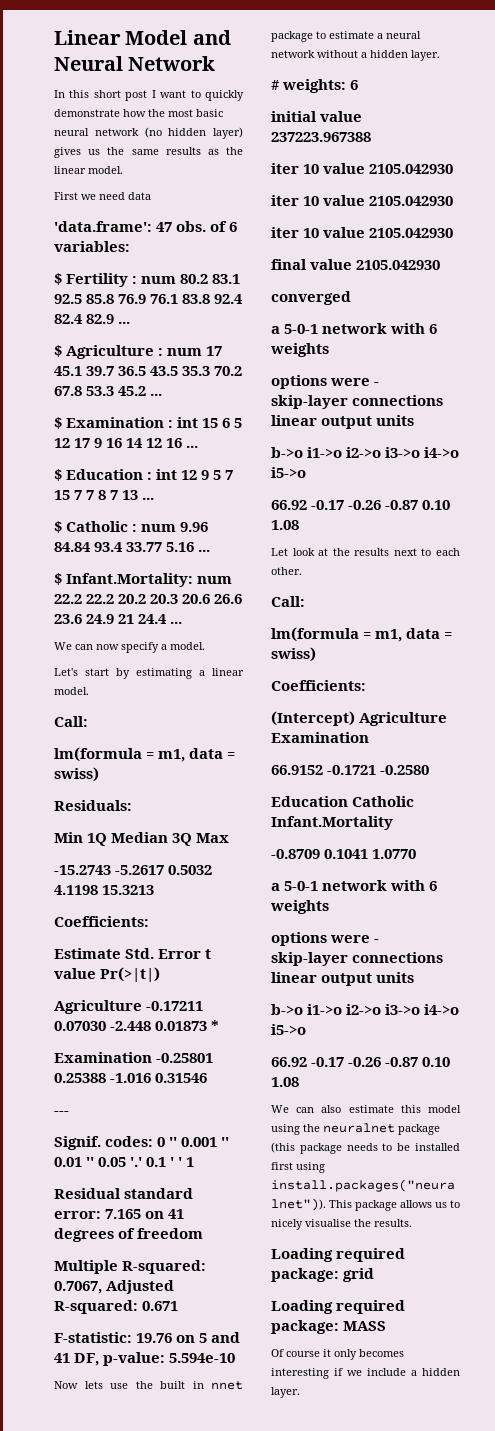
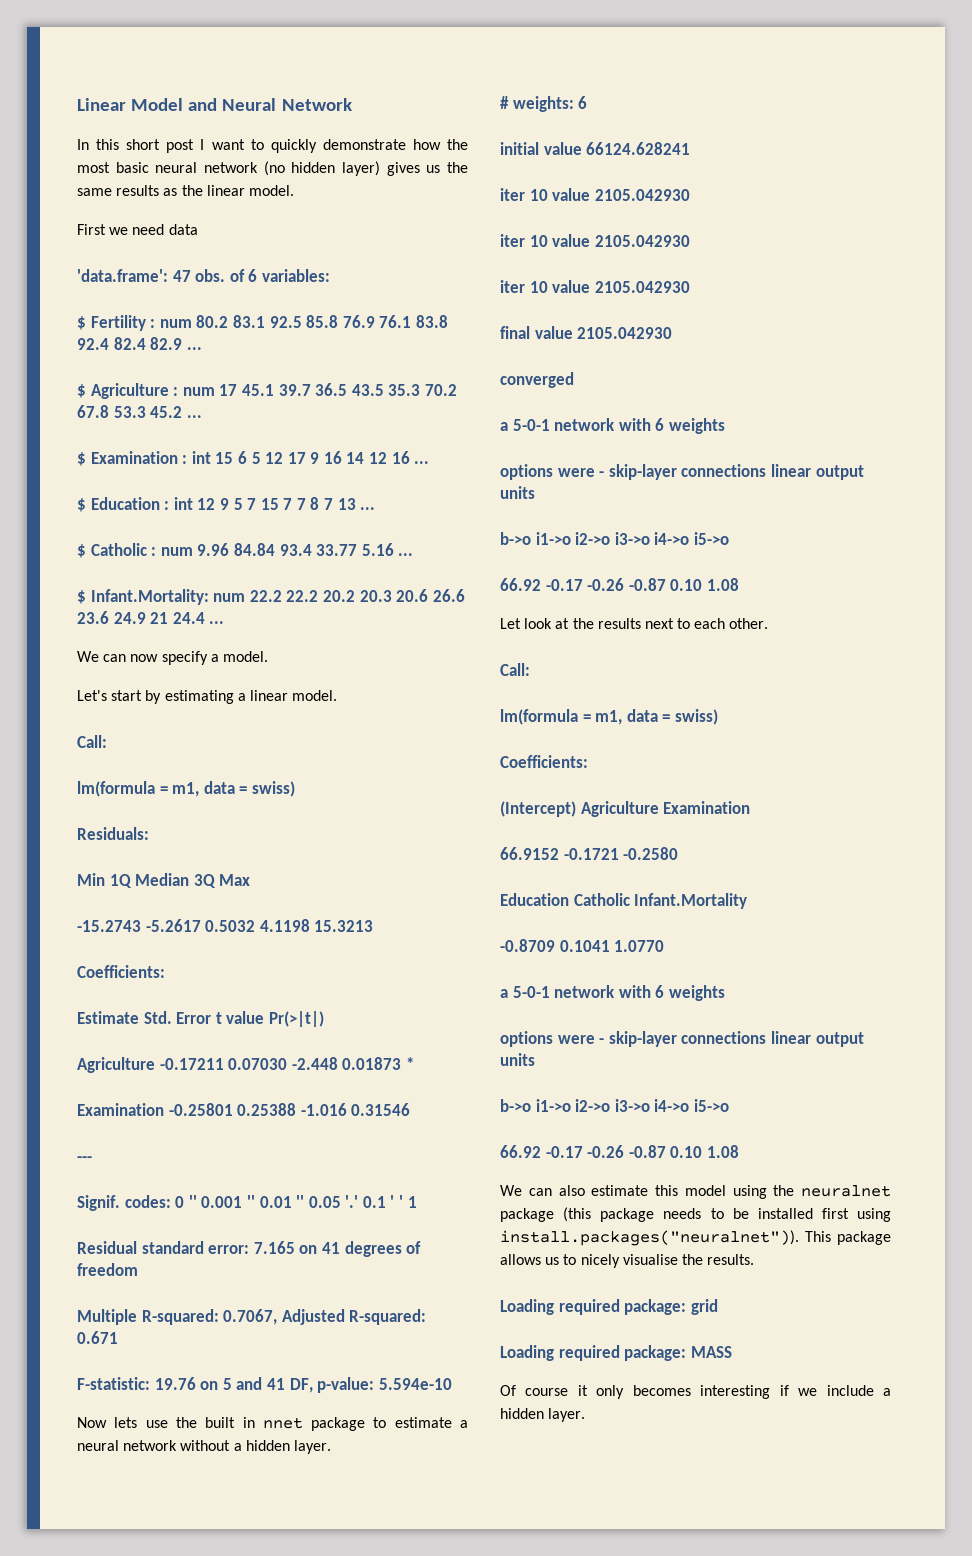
[271,132,371,142] 237223.967388 -> [586,142,691,155] 66124.628241

